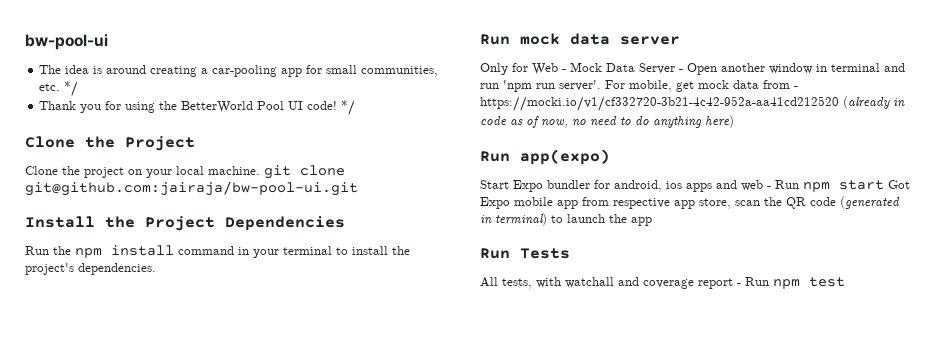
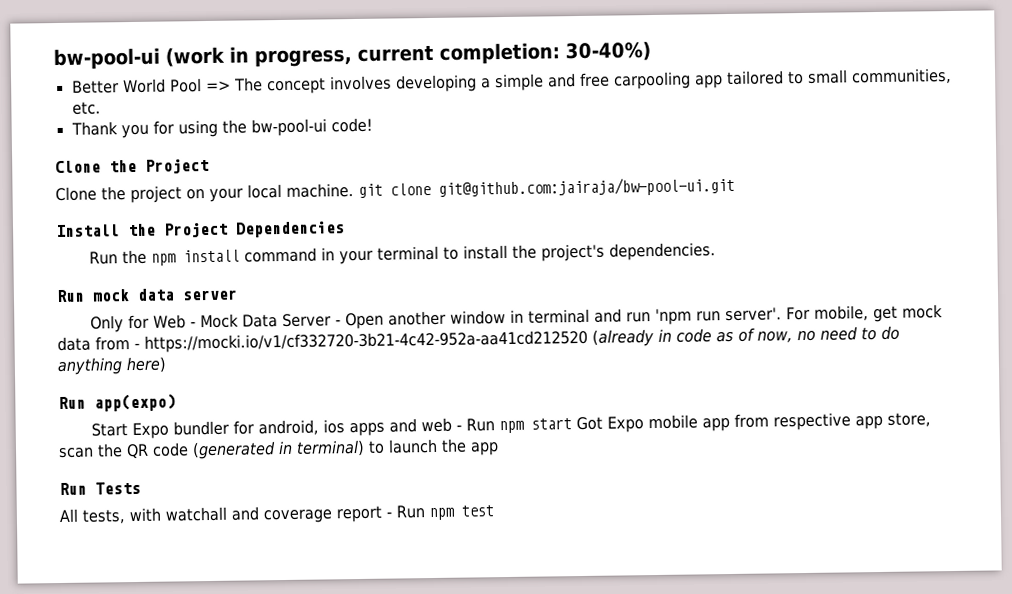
[25,34,108,50] [39,65,323,77] bw-pool-ui // The idea is around creating a car-pooling app for -> [53,41,651,71] [71,70,804,95] bw-pool-ui (work in progress, current completion: 30-40%) // Better World Pool => The concept involves developing a simple and free carpooling app tailored to
[64,81,79,97] */ -> (101, 108) none
[181,101,304,113] BetterWorld Pool UI -> [250,118,327,137] bw-pool-ui
[341,100,356,116] */ -> (373, 125) none

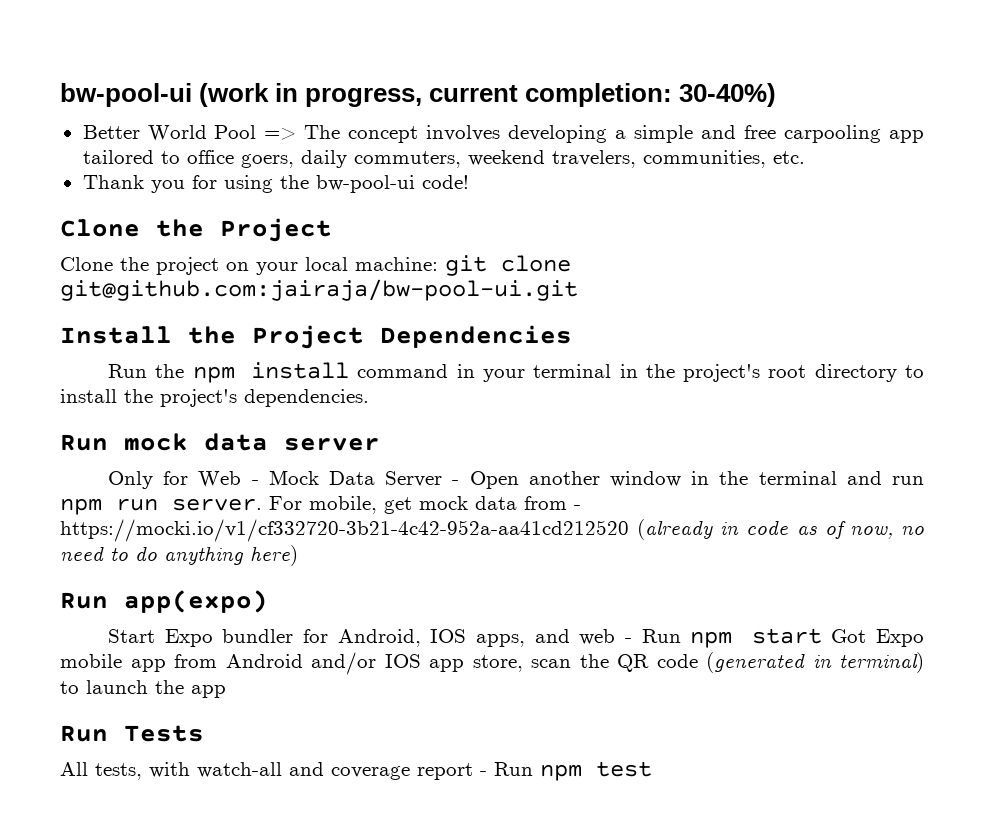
[806,69,848,84] small -> [186,150,636,168] office goers, daily commuters, weekend travelers,
[286,183,354,198] machine. -> [355,257,438,271] machine:
(440, 253) none -> [619,364,897,382] in the project's root directory
(525, 316) none -> [719,471,749,485] the
[655,307,783,325] 'npm run server'. -> [60,498,262,515] npm run server.
[258,419,386,437] android, ios apps -> [337,629,526,647] Android, IOS apps,
[773,412,852,431] respective -> [225,652,421,675] Android and/or IOS
[165,506,227,522] watchall -> [197,762,282,778] watch-all

